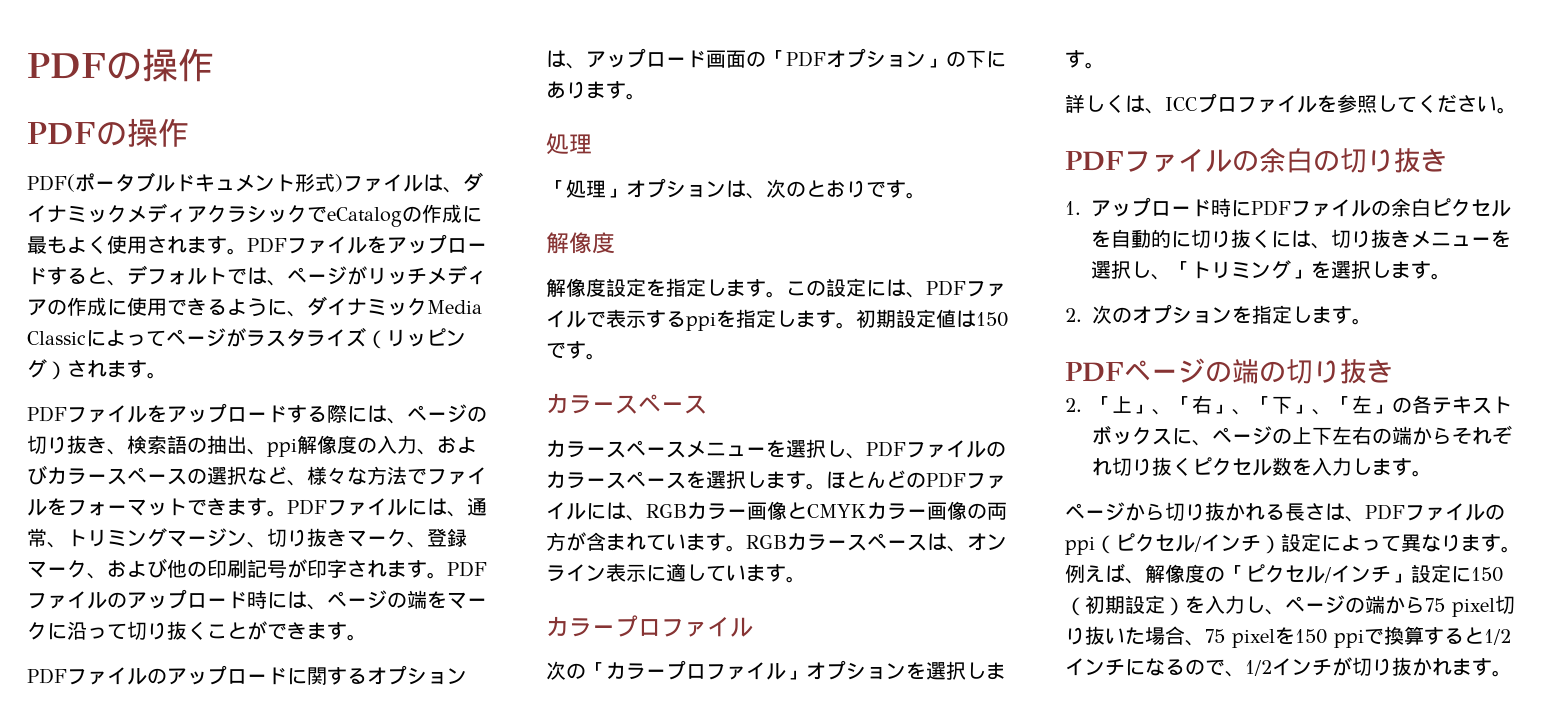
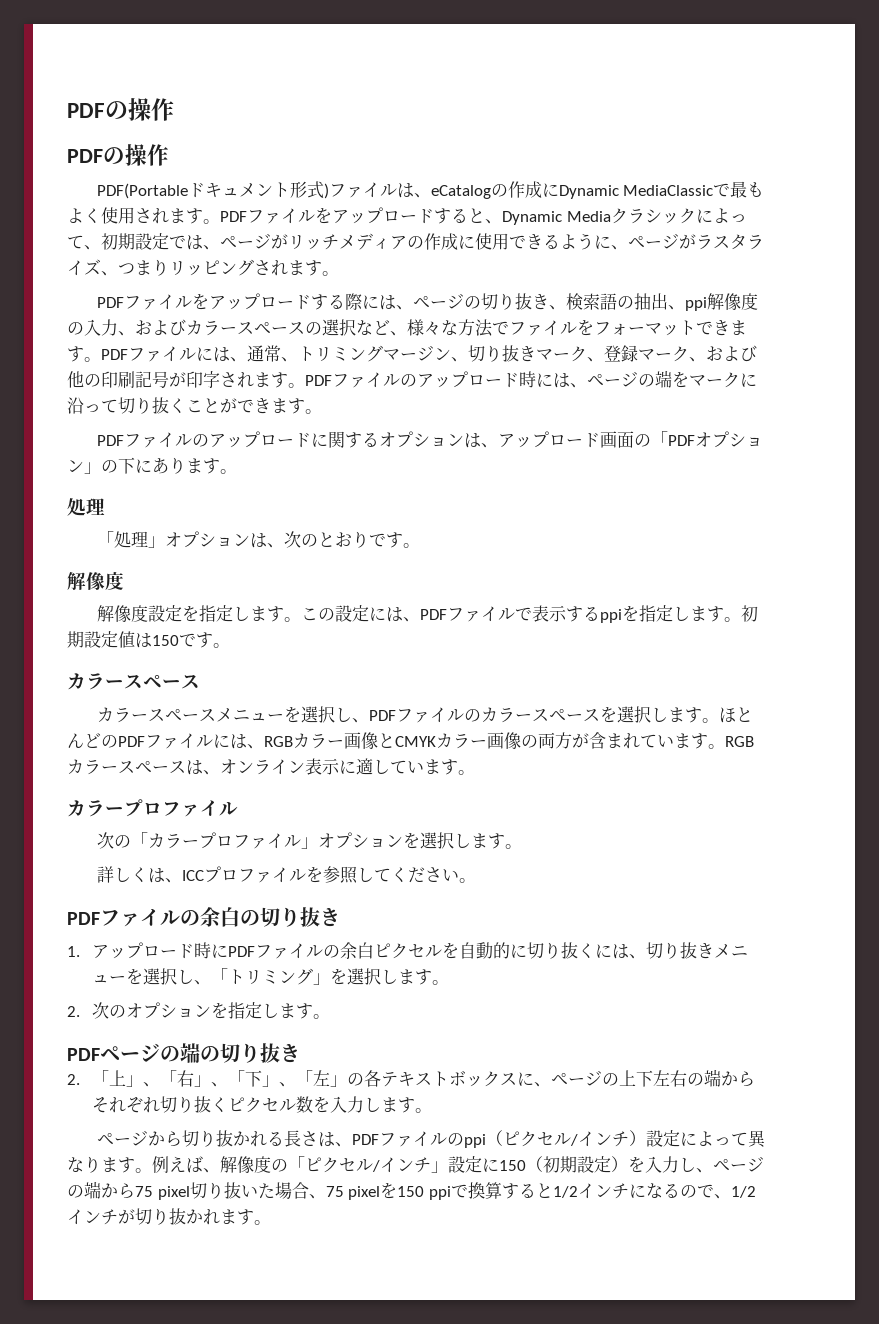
[27,172,175,192] PDF(ポータブル -> [96,183,188,199] PDF(Portable
[463,172,483,192] [27,203,327,223] ダイナミックメディアクラシックで -> (431, 195) none
(482, 214) none -> [558,183,731,199] Dynamic MediaClassicで
[127,265,227,285] デフォルト -> [502,208,747,225] [67,233,169,250] Dynamic Mediaクラシックによって、初期設定
[307,296,482,316] [27,329,166,347] ダイナミックMedia Classicによって -> (628, 247) none
[366,330,386,349] （ -> [101,259,169,276] 、つまり
[47,361,67,380] ） -> (254, 267) none

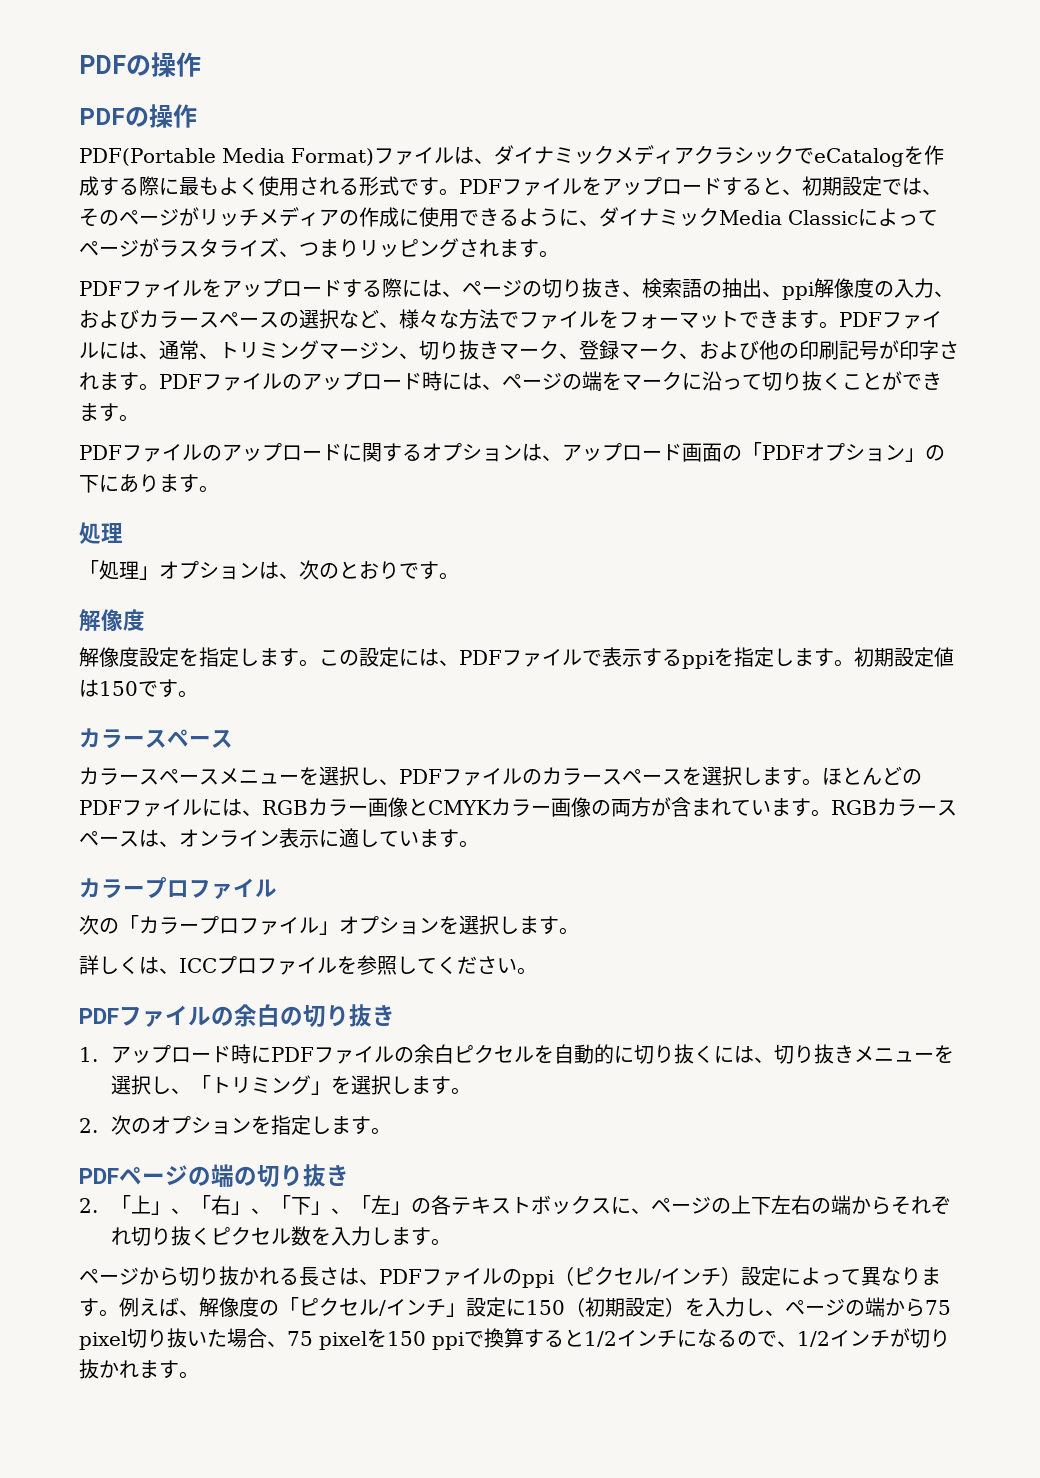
[187,181,731,199] ドキュメント形式)ファイルは、eCatalogの作成にDynamic MediaClassicで -> [221,145,944,167] [79,176,179,196] Media Format)ファイルは、ダイナミックメディアクラシックでeCatalogを作成する際に
[169,208,186,223] ま -> [339,176,419,196] る形式で
[502,208,747,225] [67,235,101,250] Dynamic Mediaクラシックによって、 -> (802, 192) none
(220, 247) none -> [79,208,119,227] その
(628, 247) none -> [599,207,938,227] ダイナミックMedia Classicによって

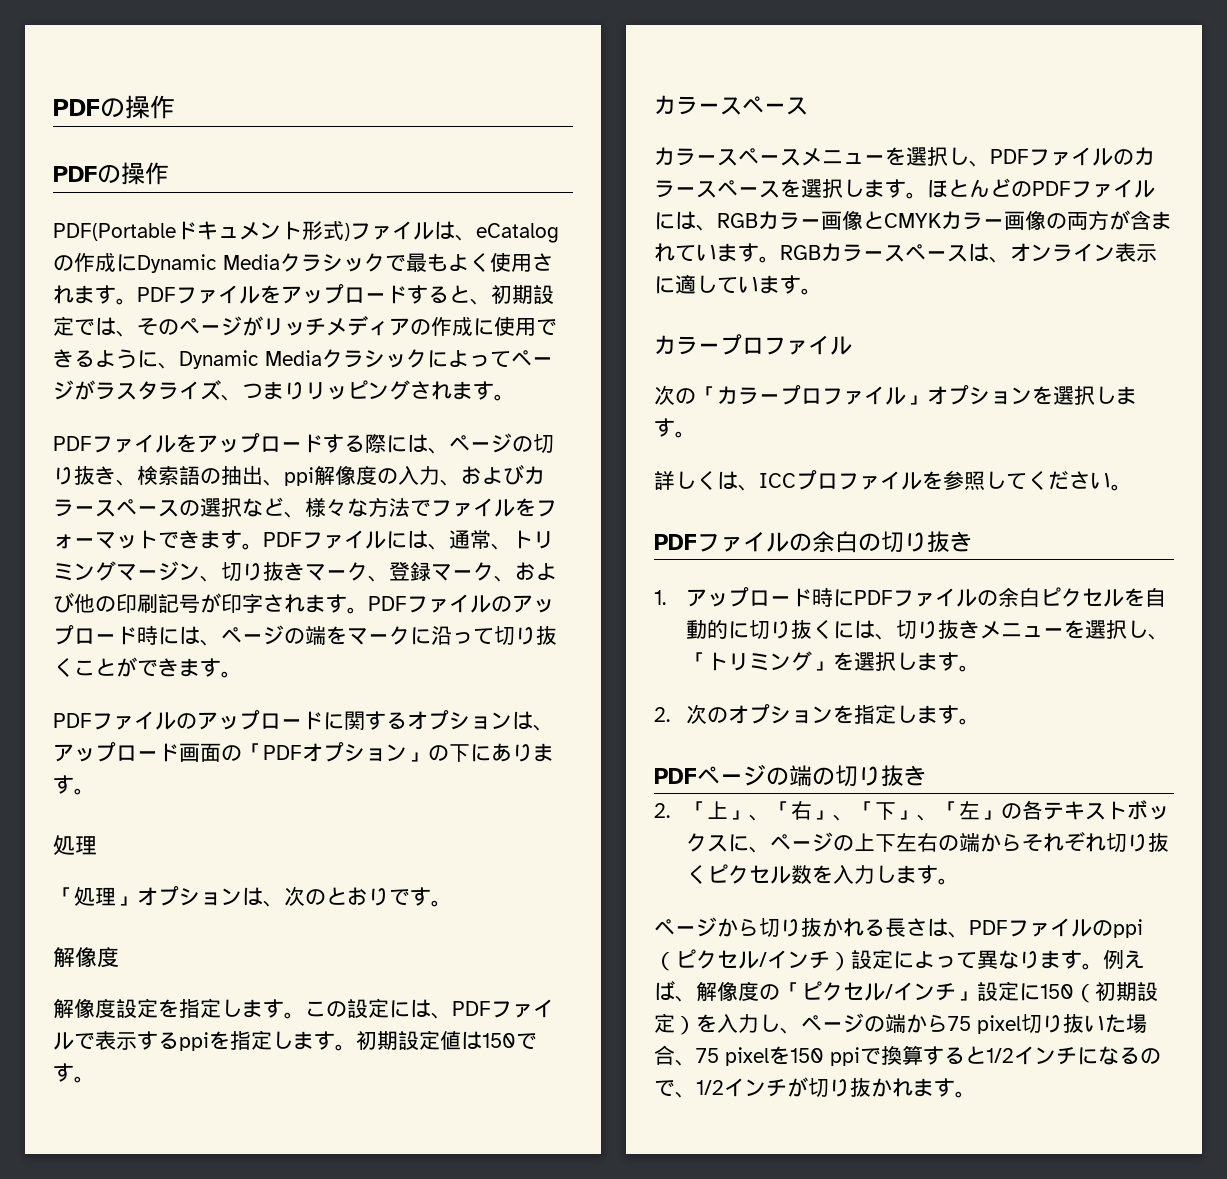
[221,145,944,167] [79,176,179,196] Media Format)ファイルは、ダイナミックメディアクラシックでeCatalogを作成する際に -> [176,221,559,243] [53,253,406,273] ドキュメント形式)ファイルは、eCatalogの作成にDynamic Mediaクラシックで
[339,176,419,196] る形式で -> [74,285,95,304] ま
[599,207,858,227] ダイナミックMedia Classic -> [179,349,427,369] Dynamic Mediaクラシック

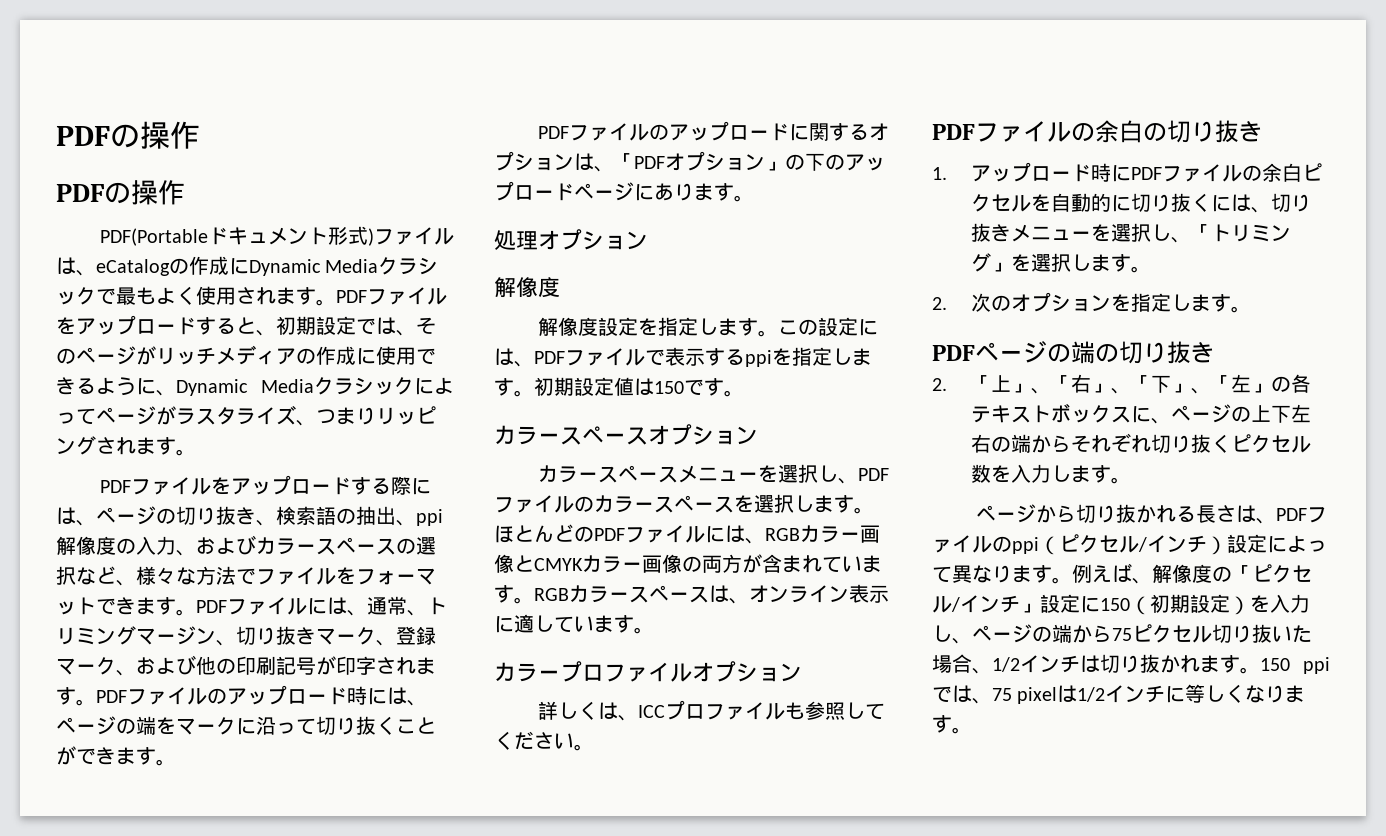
[53,742,242,762] アップロード画面の -> (614, 169) none
(470, 753) none -> [825,154,885,171] [494,181,634,201] のアップロードページ
[53,886,452,907] // 「処理」オプションは、次のとおりです。 -> [538,229,648,250] オプション
(808, 106) none -> [648,424,758,445] オプション
[654,385,1137,405] [654,418,696,438] // 次の「カラープロファイル」オプションを選択します。 -> [692,661,802,682] オプション
[922,471,943,490] を -> [784,702,805,720] も
[977,1015,1021,1034] pixel -> [1132,624,1212,643] ピクセル
[696,1045,1161,1066] [654,1077,913,1098] 75 pixelを150 ppiで換算すると1/2インチになるので、1/2インチが切り抜かれ -> [992,654,1330,674] [932,684,1286,704] 1/2インチは切り抜かれます。150 ppiでは、75 pixelは1/2インチに等しくなり

